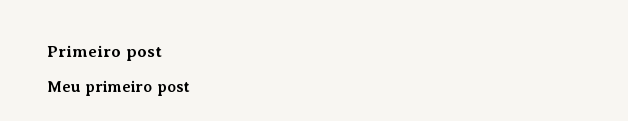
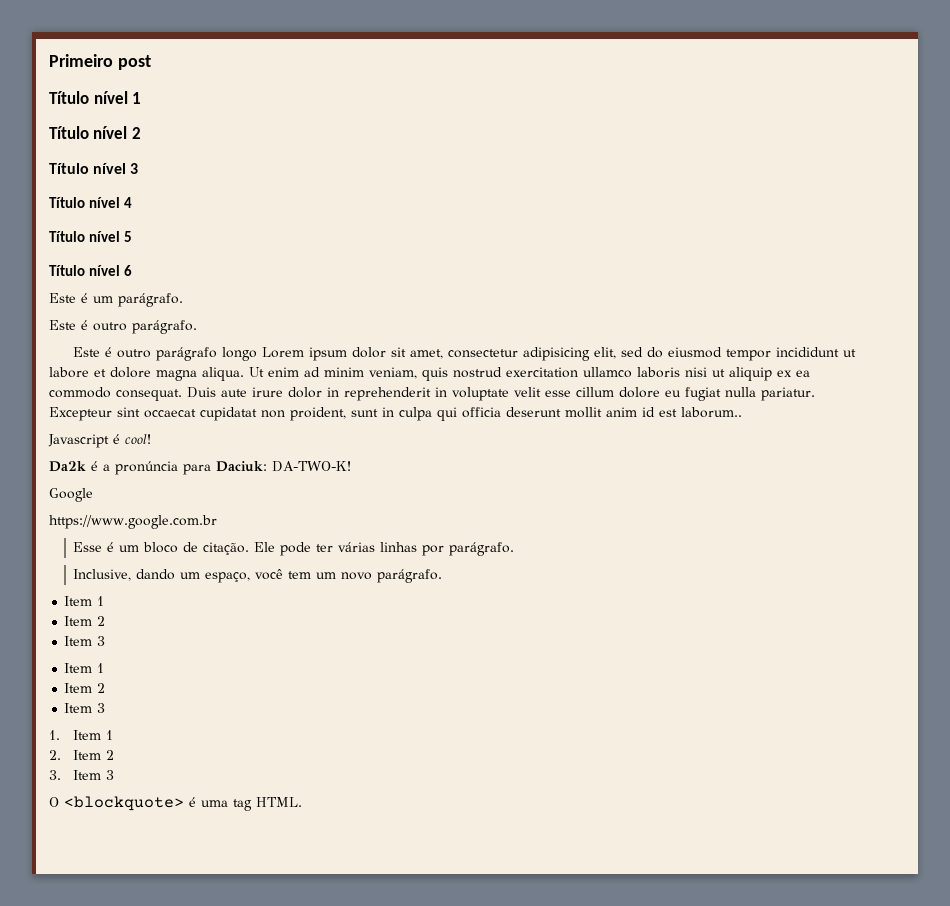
[47,80,190,96] Meu primeiro post -> [49,91,142,104] [49,126,141,139] [49,163,139,174] [49,197,133,208] [49,231,133,242] [49,265,133,276] [49,293,183,307] [49,320,197,334] [72,347,856,361] [49,367,810,381] [49,387,815,401] [49,407,742,421] [48,434,151,448] [49,461,351,475] [49,488,93,502] [49,515,217,529] [73,542,515,556] [73,569,443,583] [64,596,105,606] [64,616,106,626] [64,636,106,646] [64,663,105,673] [64,683,106,693] [64,703,106,713] [49,730,114,740] [49,750,115,760] [49,770,115,780] [49,796,302,811] Título nível 1 // Título nível 2 // Título nível 3 // Título nível 4 // Título nível 5 // Título nível 6 // Este é um parágrafo. // Este é outro parágrafo. // Este é outro parágrafo longo Lorem ipsum dolor sit amet, consectetur adipisicing elit, sed do eiusmod tempor incididunt ut labore et dolore magna aliqua. Ut enim ad minim veniam, quis nostrud exercitation ullamco laboris nisi ut aliquip ex ea commodo consequat. Duis aute irure dolor in reprehenderit in voluptate velit esse cillum dolore eu fugiat nulla pariatur. Excepteur sint occaecat cupidatat non proident, sunt in culpa qui officia deserunt mollit anim id est laborum.. // Javascript é cool! // Da2k é a pronúncia para Daciuk: DA-TWO-K! // Google // https://www.google.com.br // Esse é um bloco de citação. Ele pode ter várias linhas por parágrafo. // Inclusive, dando um espaço, você tem um novo parágrafo. // Item 1 // Item 2 // Item 3 // Item 1 // Item 2 // Item 3 // 1. Item 1 // 2. Item 2 // 3. Item 3 // O <blockquote> é uma tag HTML.

